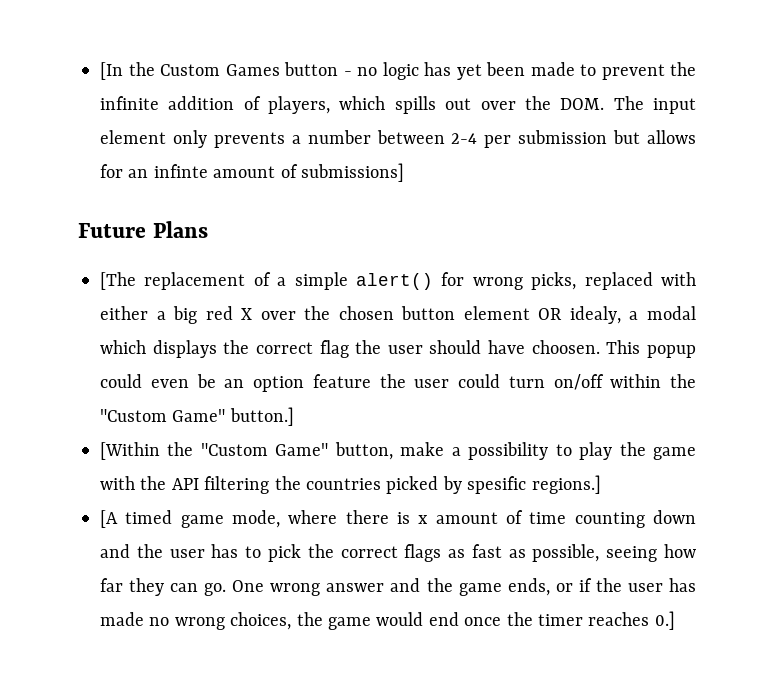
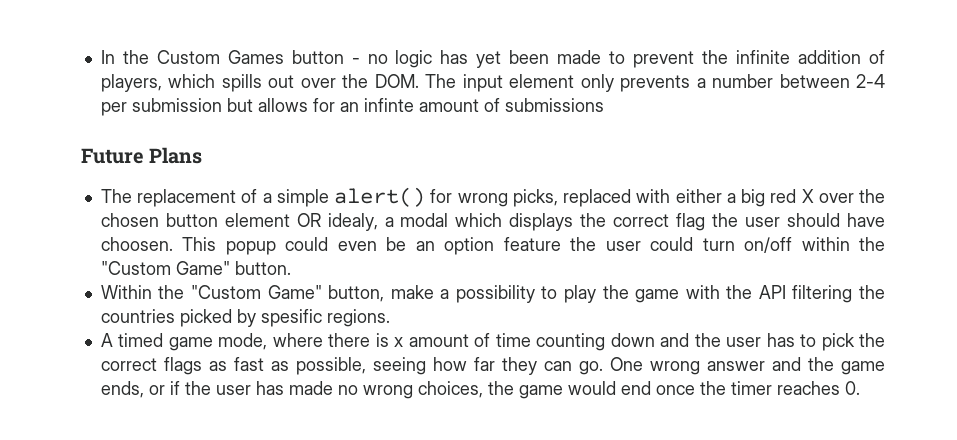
[100,62,123,80] [In -> [100,50,115,64] In
[301,163,404,182] submissions] -> [504,98,604,112] submissions
[100,272,136,290] [The -> [100,189,132,203] The
[229,407,294,426] [100,442,160,460] button.] // [Within -> [234,261,291,275] [100,285,152,299] button. // Within
[531,475,601,494] [100,510,118,528] regions.] // [A -> [326,309,390,327] [100,333,113,347] regions. // A
[654,611,675,630] 0.] -> [844,381,860,395] 0.

